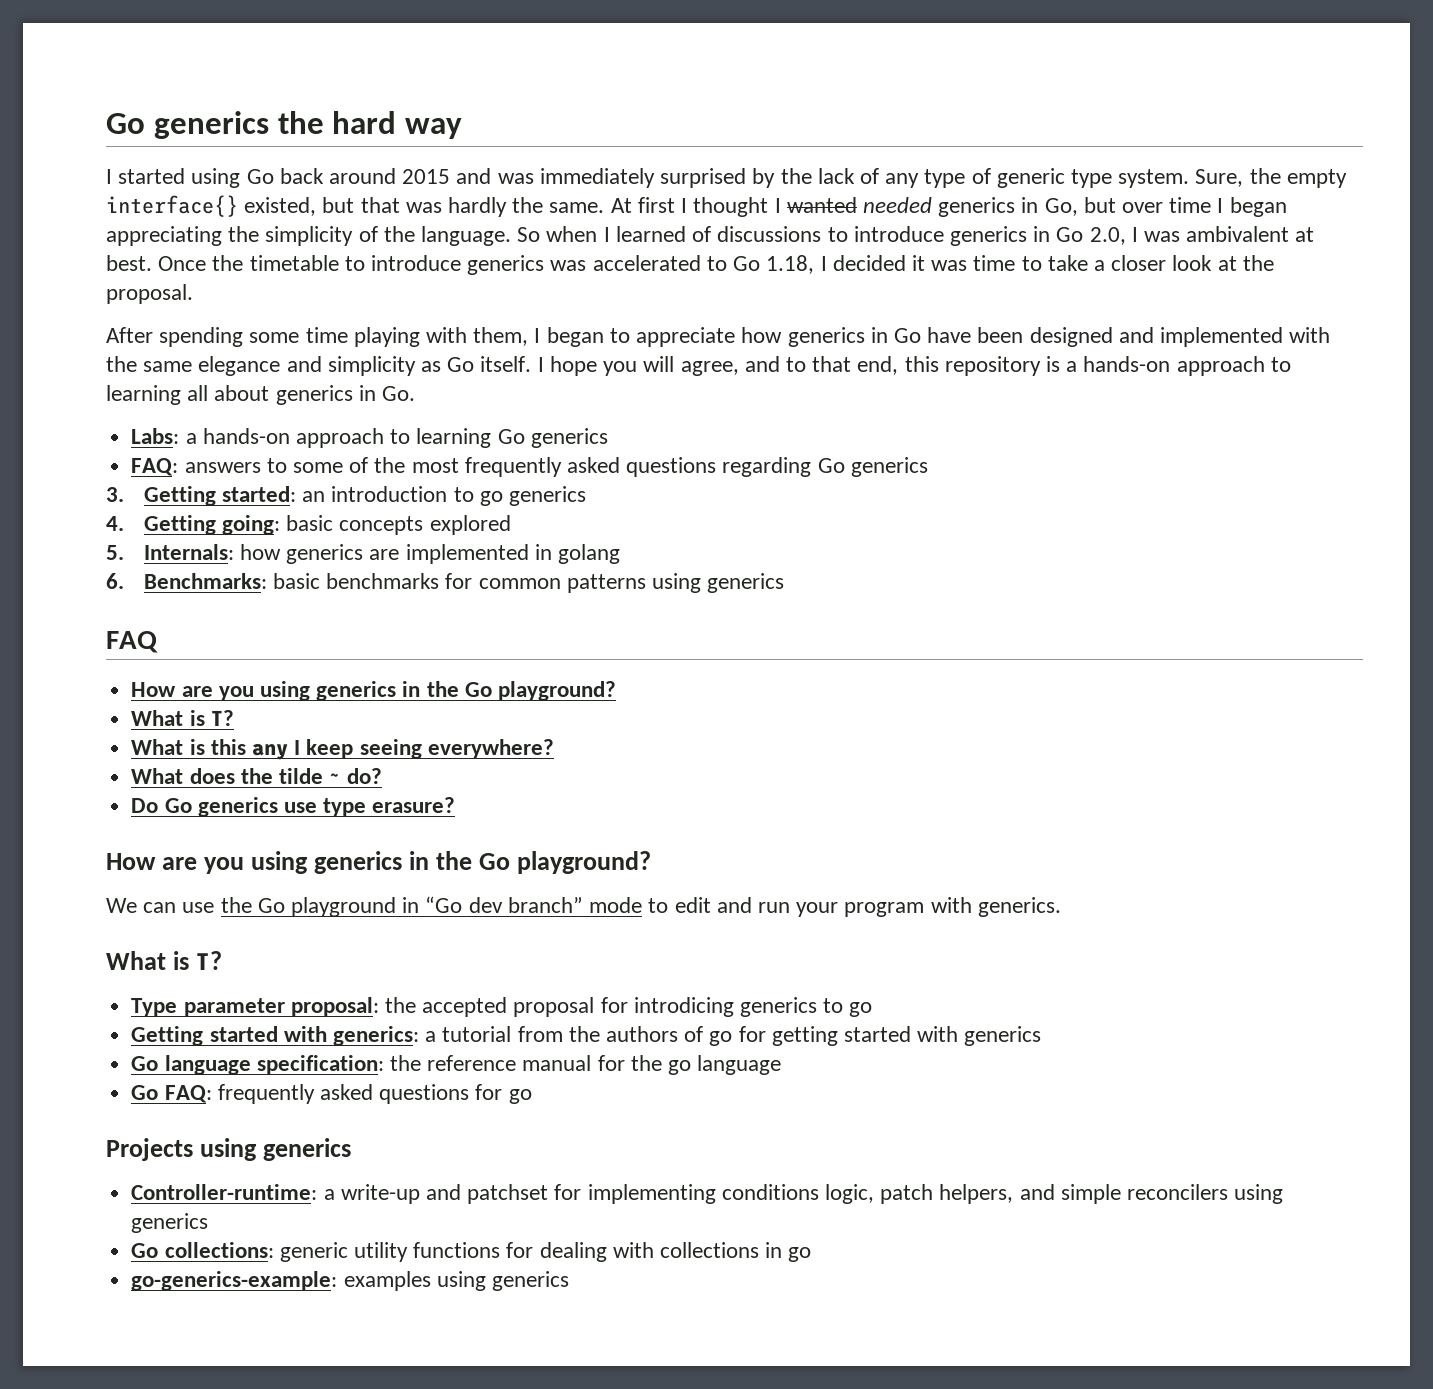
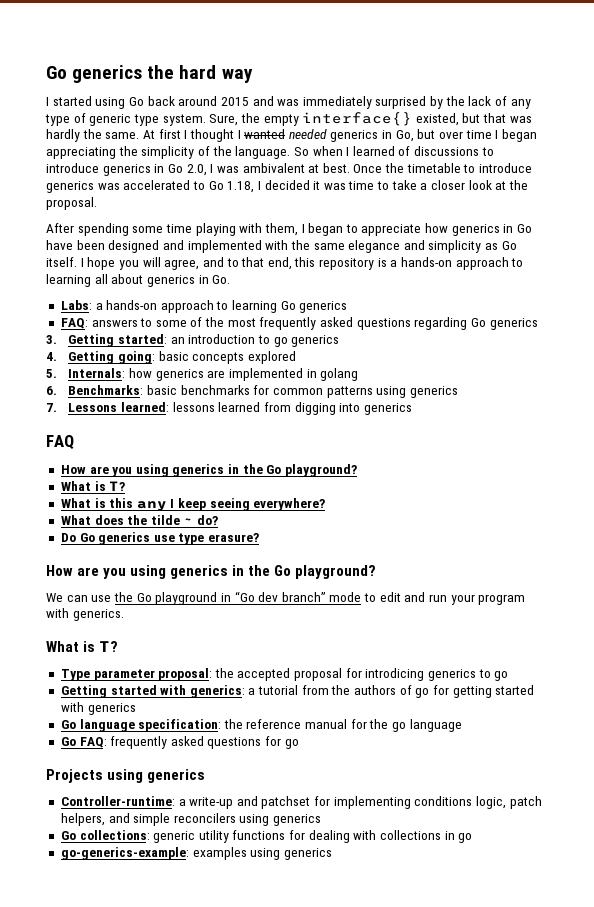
(785, 583) none -> [46,402,412,415] // 7. Lessons learned: lessons learned from digging into generics

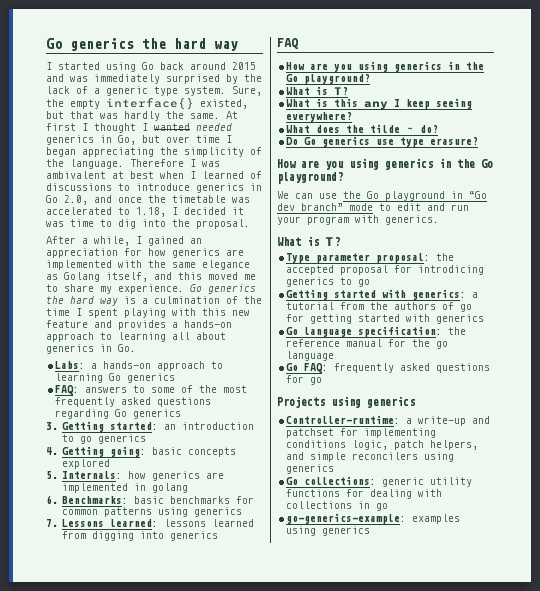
[510,99,531,109] [45,113,86,126] any type of -> [94,88,100,94] a
[293,147,309,156] So -> [130,159,220,167] [46,171,154,179] Therefore I was ambivalent at best
[210,163,533,173] [46,181,94,193] I was ambivalent at best. Once the timetable to introduce generics -> [94,195,226,203] and once the timetable
[208,181,224,190] Go -> (130, 211) none
[391,180,528,190] [46,197,97,210] [46,223,533,236] [46,240,184,253] take a closer look at the proposal. // After spending some time playing with them, I began to appreciate how generics in Go have been designed and -> [118,219,250,229] [46,236,202,246] [46,248,244,258] dig into the proposal. // After a while, I gained an appreciation for how generics are
[403,240,517,253] [46,257,387,270] and simplicity as Go itself. I hope you will agree, and to that end, this repository is -> [46,272,256,282] [46,284,256,294] [46,296,262,306] [46,308,250,318] [46,320,166,330] as Golang itself, and this moved me to share my experience. Go generics the hard way is a culmination of the time I spent playing with this new feature and provides

